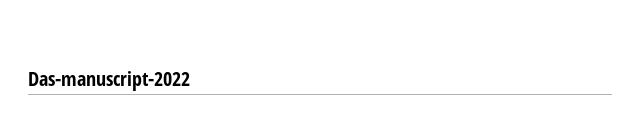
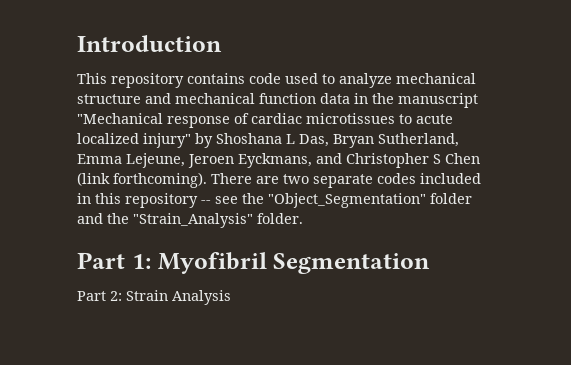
[28,71,190,91] Das-manuscript-2022 -> [77,35,222,52] [77,73,476,88] [77,93,478,108] [77,113,453,128] [77,133,459,148] [77,153,480,168] [77,172,481,188] [77,193,472,208] [77,213,303,228] [77,252,431,274] [77,290,231,305] Introduction // This repository contains code used to analyze mechanical structure and mechanical function data in the manuscript "Mechanical response of cardiac microtissues to acute localized injury" by Shoshana L Das, Bryan Sutherland, Emma Lejeune, Jeroen Eyckmans, and Christopher S Chen (link forthcoming). There are two separate codes included in this repository -- see the "Object_Segmentation" folder and the "Strain_Analysis" folder. // Part 1: Myofibril Segmentation // Part 2: Strain Analysis

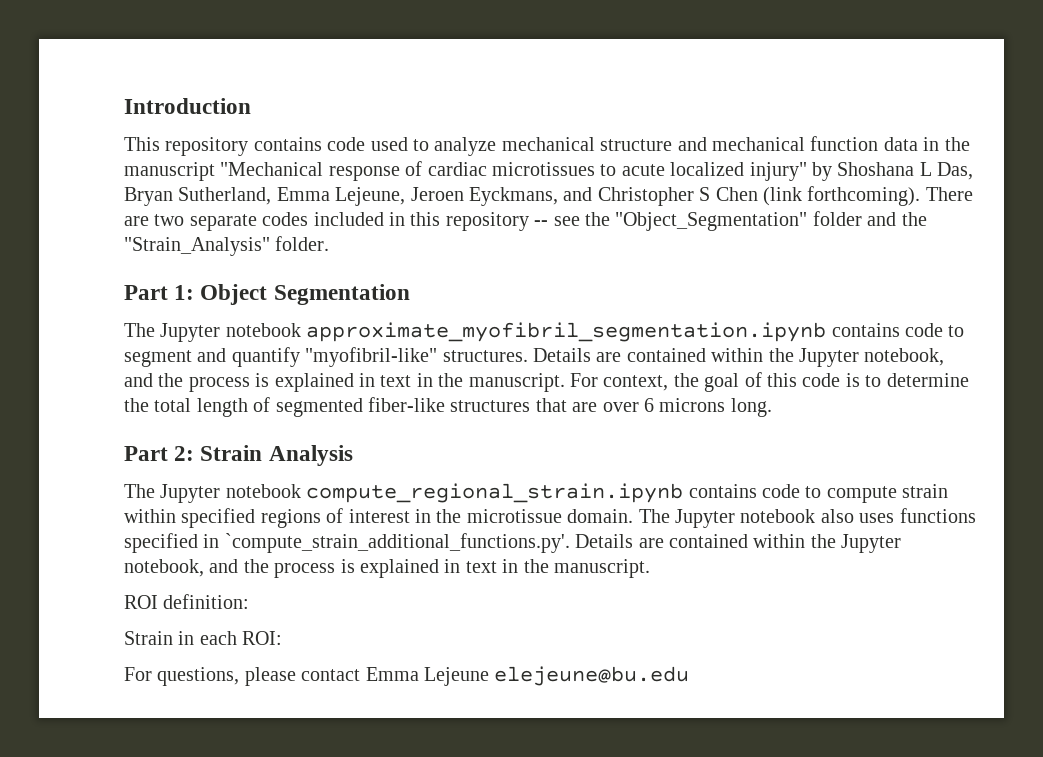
[157,252,267,274] Myofibril -> [200,284,268,305] Object
[77,290,231,305] Part 2: Strain Analysis -> [124,322,965,342] [124,347,945,367] [124,372,969,392] [124,397,772,417] [124,445,353,466] [124,483,949,503] [124,508,976,528] [124,533,902,553] [124,559,650,578] [124,594,250,609] [124,631,283,645] [124,666,690,686] The Jupyter notebook approximate_myofibril_segmentation.ipynb contains code to segment and quantify "myofibril-like" structures. Details are contained within the Jupyter notebook, and the process is explained in text in the manuscript. For context, the goal of this code is to determine the total length of segmented fiber-like structures that are over 6 microns long. // Part 2: Strain Analysis // The Jupyter notebook compute_regional_strain.ipynb contains code to compute strain within specified regions of interest in the microtissue domain. The Jupyter notebook also uses functions specified in `compute_strain_additional_functions.py'. Details are contained within the Jupyter notebook, and the process is explained in text in the manuscript. // ROI definition: // Strain in each ROI: // For questions, please contact Emma Lejeune elejeune@bu.edu

